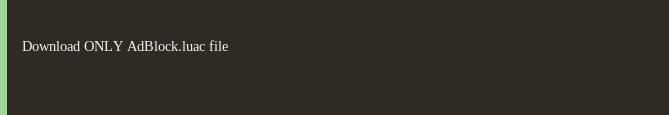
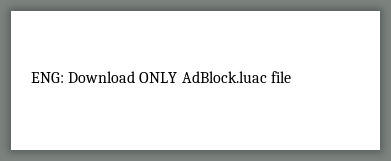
(22, 46) none -> [31,72,64,83] ENG:

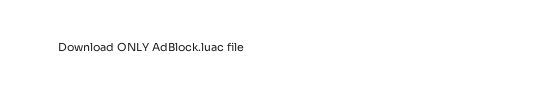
[31,72,64,83] ENG: -> (58, 47) none

